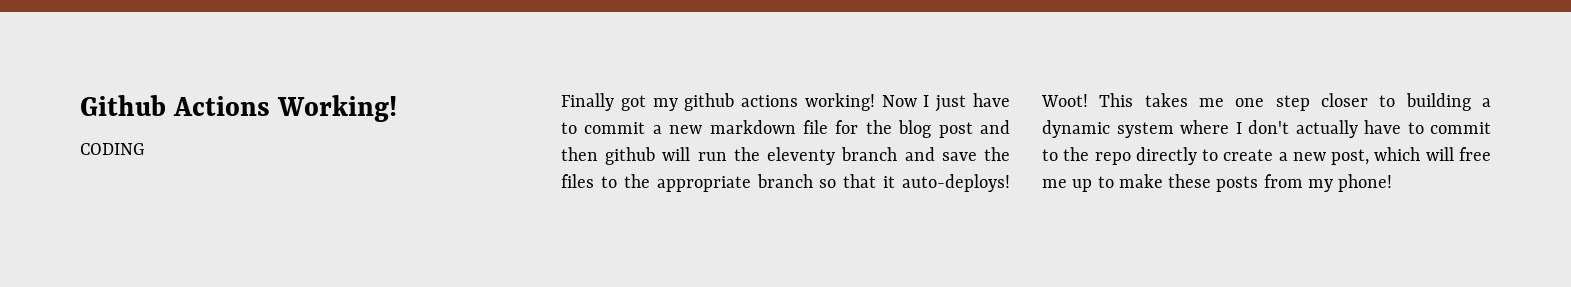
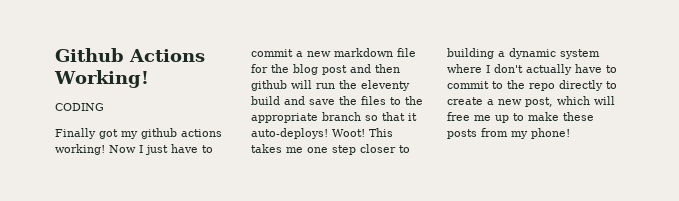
[841,147,898,161] branch -> [251,96,280,105] build

